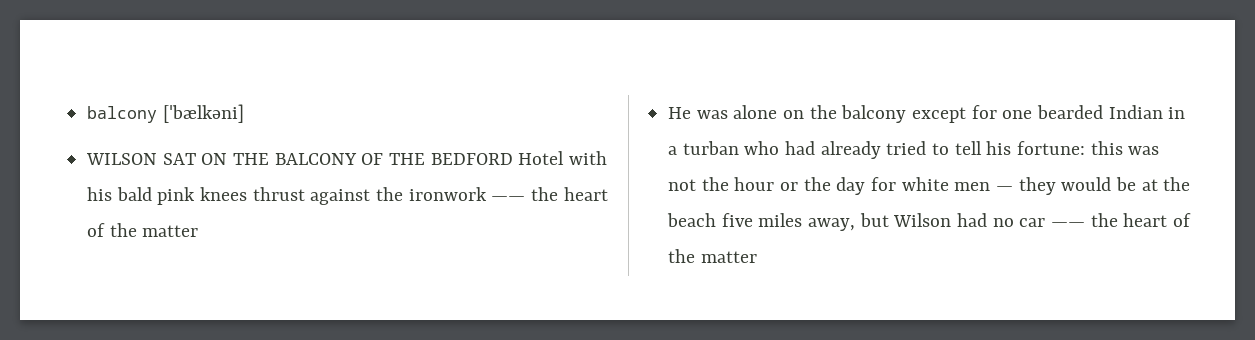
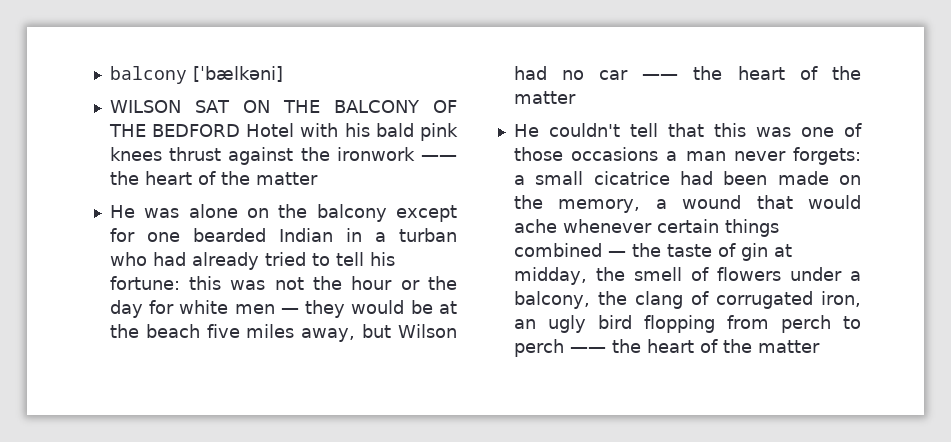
(757, 257) none -> [513,123,862,137] [513,147,861,165] [513,171,861,185] [513,195,861,213] [513,219,779,237] [513,243,792,261] [513,267,861,285] [513,291,861,309] [513,315,861,333] [513,339,820,357] // He couldn't tell that this was one of those occasions a man never forgets: a small cicatrice had been made on the memory, a wound that would ache whenever certain things combined — the taste of gin at midday, the smell of flowers under a balcony, the clang of corrugated iron, an ugly bird flopping from perch to perch —— the heart of the matter

